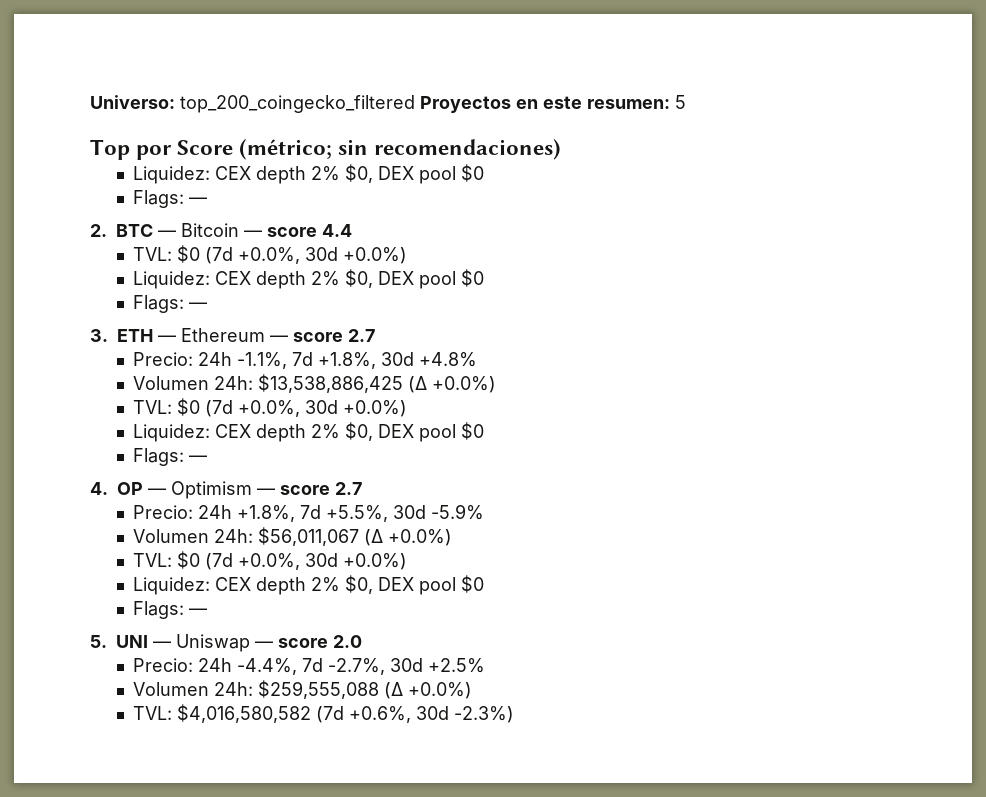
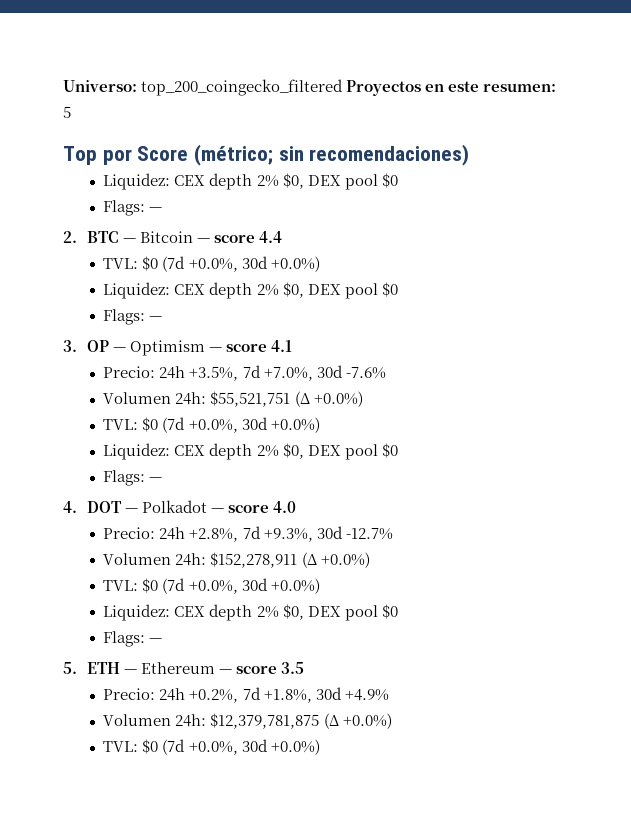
[117,328,375,342] [133,352,478,369] [133,374,404,393] ETH — Ethereum — score 2.7 // Precio: 24h -1.1%, 7d +1.8%, 30d +4.8% // Volumen 24h: $13,538,886,425 -> [86,340,293,356] [103,365,386,381] [103,391,291,407] OP — Optimism — score 4.1 // Precio: 24h +3.5%, 7d +7.0%, 30d -7.6% // Volumen 24h: $55,521,751
[117,481,362,499] [133,504,485,522] [133,527,360,546] OP — Optimism — score 2.7 // Precio: 24h +1.8%, 7d +5.5%, 30d -5.9% // Volumen 24h: $56,011,067 -> [86,500,297,513] [103,526,393,542] [103,552,298,568] DOT — Polkadot — score 4.0 // Precio: 24h +2.8%, 7d +9.3%, 30d -12.7% // Volumen 24h: $152,278,911
[116,634,362,652] [133,658,486,675] [133,680,473,699] [133,704,515,723] UNI — Uniswap — score 2.0 // Precio: 24h -4.4%, 7d -2.7%, 30d +2.5% // Volumen 24h: $259,555,088 (Δ +0.0%) // TVL: $4,016,580,582 (7d +0.6%, 30d -2.3%) -> [86,662,305,674] [103,687,389,703] [103,713,392,729] [103,739,320,755] ETH — Ethereum — score 3.5 // Precio: 24h +0.2%, 7d +1.8%, 30d +4.9% // Volumen 24h: $12,379,781,875 (Δ +0.0%) // TVL: $0 (7d +0.0%, 30d +0.0%)

